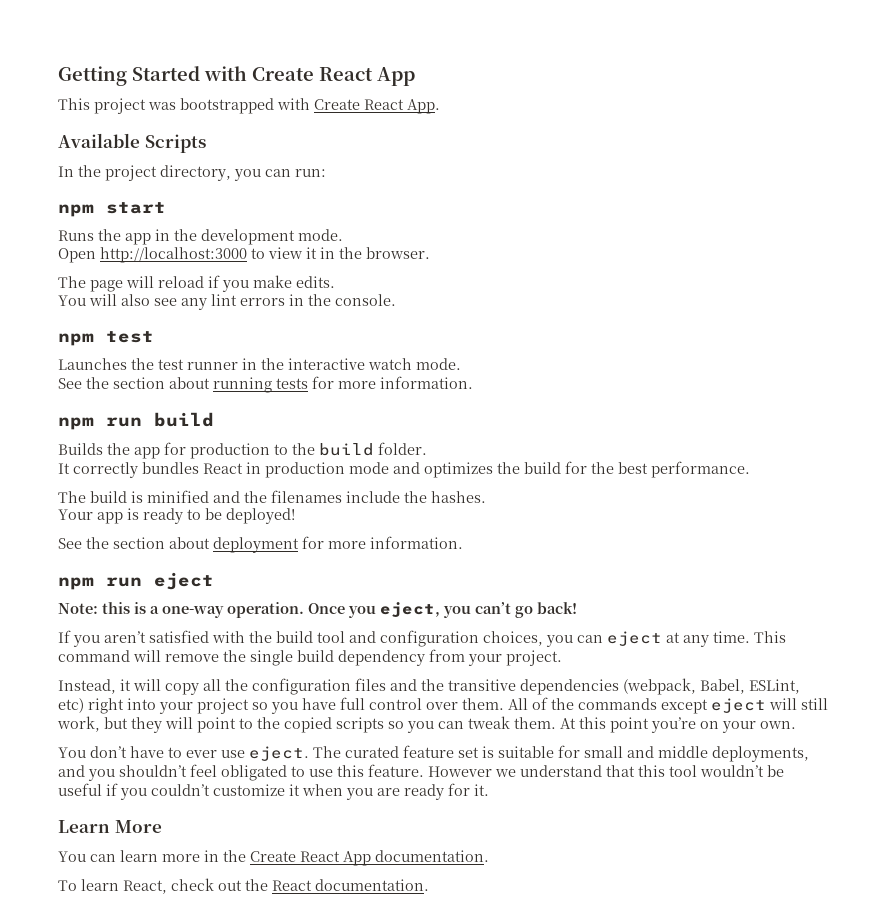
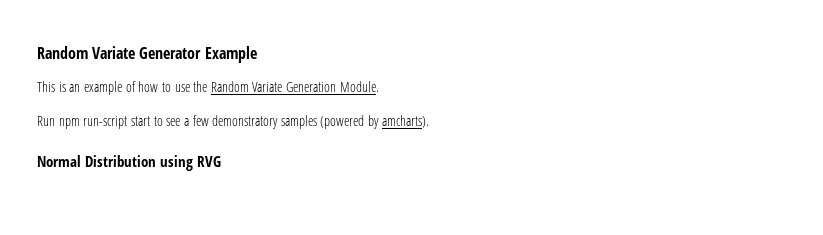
[58,66,415,86] [58,98,440,114] [58,133,206,153] [58,165,326,181] [58,202,166,217] [58,229,343,245] [58,247,430,263] [58,275,335,292] [58,294,396,310] [58,331,154,346] [58,358,461,370] [58,376,473,393] [58,412,214,430] [58,442,427,459] [58,461,750,478] [58,490,486,503] [58,508,295,524] [58,536,463,553] [58,572,214,590] [58,602,577,618] [58,630,786,647] [58,649,562,666] [58,678,800,695] [58,697,828,714] [57,716,796,733] [58,745,809,762] [58,764,784,781] [58,783,489,800] [58,820,162,833] [58,850,489,866] [58,878,429,894] Getting Started with Create React App // This project was bootstrapped with Create React App. // Available Scripts // In the project directory, you can run: // npm start // Runs the app in the development mode. // Open http://localhost:3000 to view it in the browser. // The page will reload if you make edits. // You will also see any lint errors in the console. // npm test // Launches the test runner in the interactive watch mode. // See the section about running tests for more information. // npm run build // Builds the app for production to the build folder. // It correctly bundles React in production mode and optimizes the build for the best performance. // The build is minified and the filenames include the hashes. // Your app is ready to be deployed! // See the section about deployment for more information. // npm run eject // Note: this is a one-way operation. Once you eject, you can’t go back! // If you aren’t satisfied with the build tool and configuration choices, you can eject at any time. This command will remove the single build dependency from your project. // Instead, it will copy all the configuration files and the transitive dependencies (webpack, Babel, ESLint, etc) right into your project so you have full control over them. All of the commands except eject will still work, but they will point to the copied scripts so you can tweak them. At this point you’re on your own. // You don’t have to ever use eject. The curated feature set is suitable for small and middle deployments, and you shouldn’t feel obligated to use this feature. However we understand that this tool wouldn’t be useful if you couldn’t customize it when you are ready for it. // Learn More // You can learn more in the Create React App documentation. // To learn React, check out the React documentation. -> [37,46,257,63] [37,81,379,95] [37,115,429,129] [37,155,222,171] Random Variate Generator Example // This is an example of how to use the Random Variate Generation Module. // Run npm run-script start to see a few demonstratory samples (powered by amcharts). // Normal Distribution using RVG

